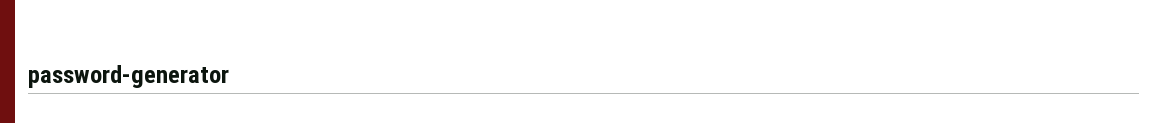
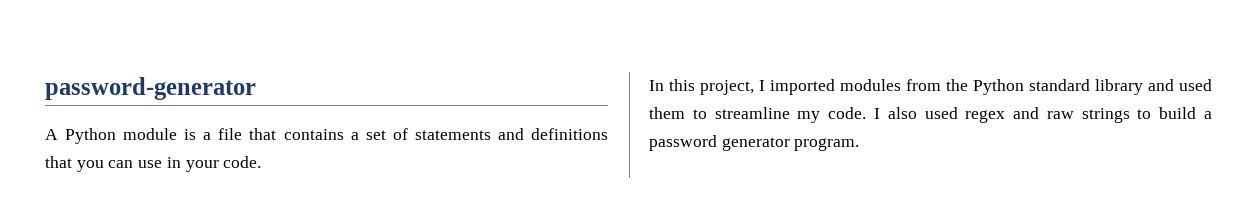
(229, 76) none -> [45,128,609,144] [45,156,262,172] [649,79,1212,95] [649,107,1212,123] [649,135,860,151] // A Python module is a file that contains a set of statements and definitions that you can use in your code. // In this project, I imported modules from the Python standard library and used them to streamline my code. I also used regex and raw strings to build a password generator program.

